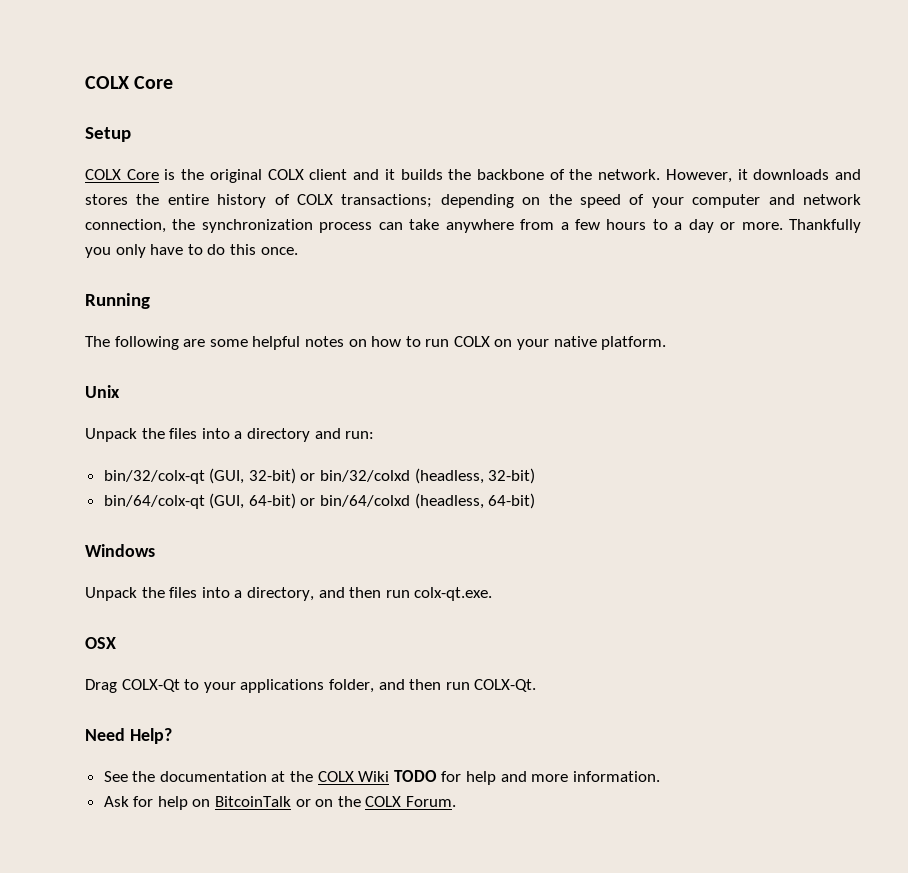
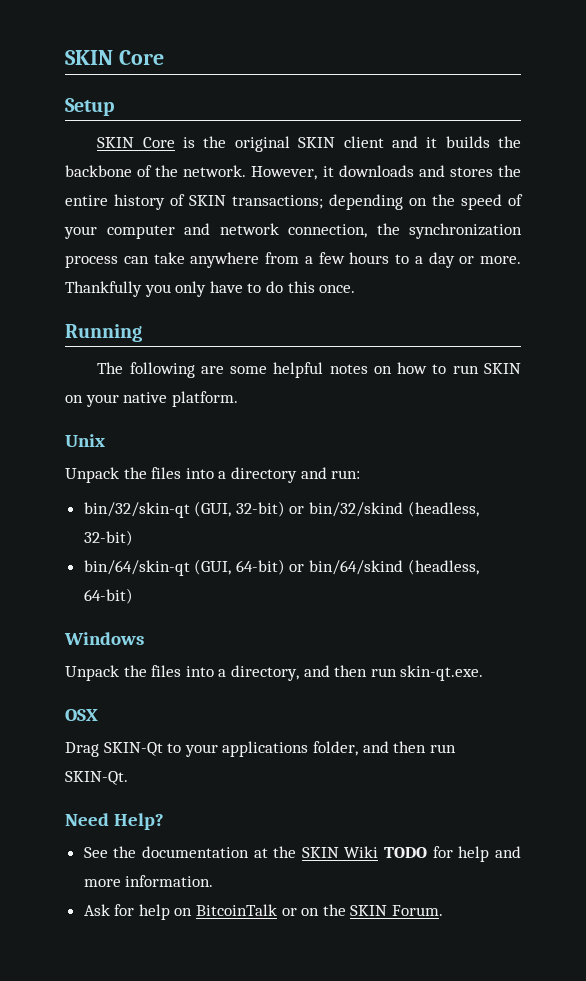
[85,76,129,89] COLX -> [65,50,113,65] SKIN
[85,169,121,180] COLX -> [97,137,135,148] SKIN
[267,169,304,180] COLX -> [298,137,336,148] SKIN
[297,194,333,205] COLX -> [189,195,226,206] SKIN
[453,336,490,347] COLX -> [483,363,521,374] SKIN
[103,470,205,484] bin/32/colx-qt -> [83,502,190,518] bin/32/skin-qt
[320,470,411,482] bin/32/colxd -> [309,502,404,517] bin/32/skind
[103,495,205,509] bin/64/colx-qt -> [83,560,190,576] bin/64/skin-qt
[320,495,411,507] bin/64/colxd -> [309,560,404,575] bin/64/skind
[414,587,493,601] colx-qt.exe. -> [400,665,484,681] skin-qt.exe.
[121,679,180,692] COLX-Qt -> [103,742,163,756] SKIN-Qt
[474,679,537,692] COLX-Qt. -> [65,771,128,785] SKIN-Qt.
[317,771,354,782] COLX -> [301,847,339,858] SKIN
[365,796,402,807] COLX -> [350,905,388,916] SKIN

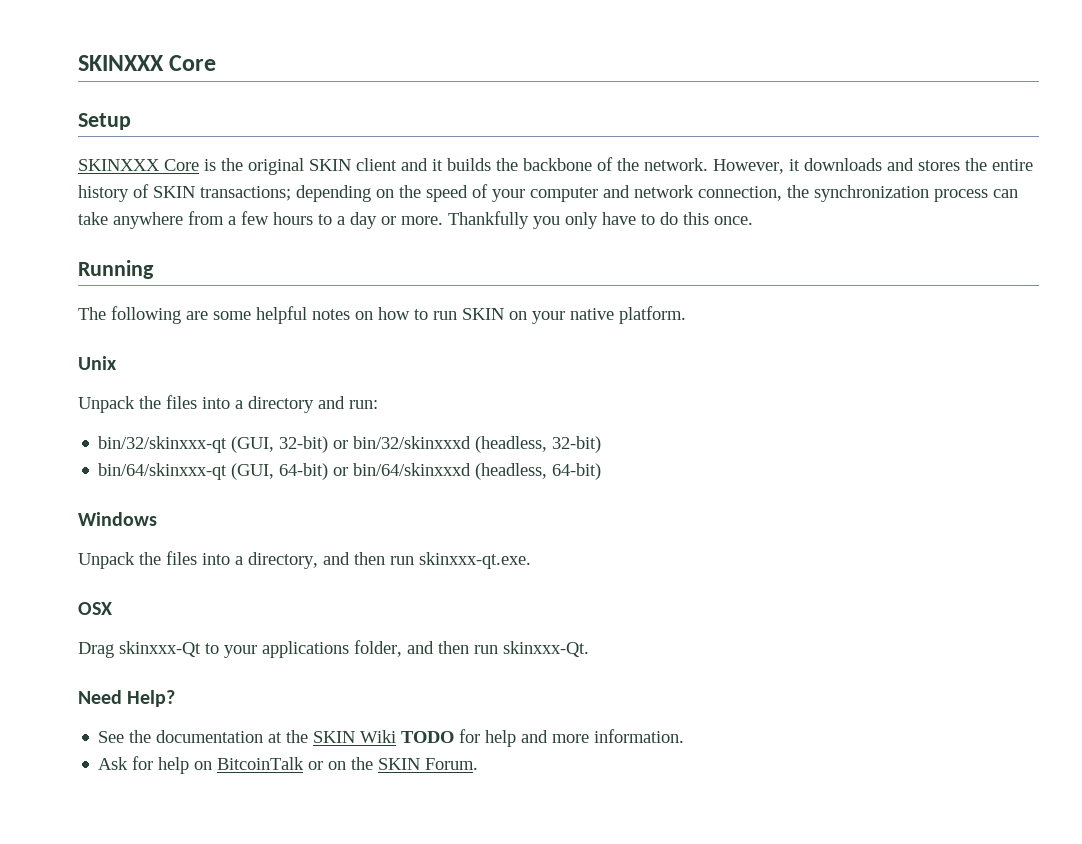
[65,50,113,65] SKIN -> [78,55,164,71] SKINXXX
[97,137,135,148] SKIN -> [78,159,160,171] SKINXXX
[83,502,190,518] bin/32/skin-qt -> [98,436,228,453] bin/32/skinxxx-qt
[309,502,404,517] bin/32/skind -> [353,436,472,449] bin/32/skinxxxd
[83,560,190,576] bin/64/skin-qt -> [98,463,228,480] bin/64/skinxxx-qt
[309,560,404,575] bin/64/skind -> [353,463,472,476] bin/64/skinxxxd
[400,665,484,681] skin-qt.exe. -> [419,552,531,569] skinxxx-qt.exe.
[103,742,163,756] SKIN-Qt -> [119,641,201,657] skinxxx-Qt
[65,771,128,785] SKIN-Qt. -> [503,641,589,657] skinxxx-Qt.

